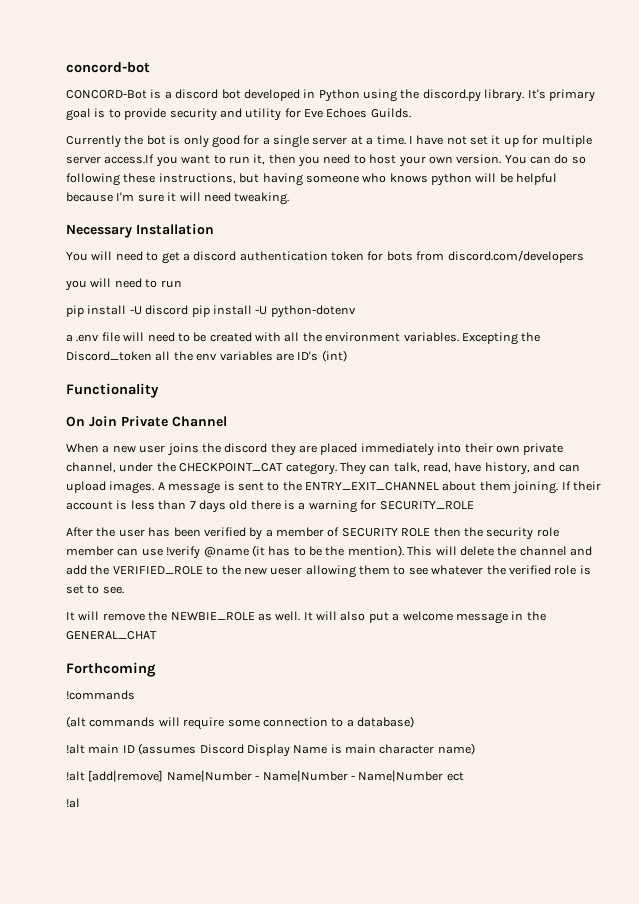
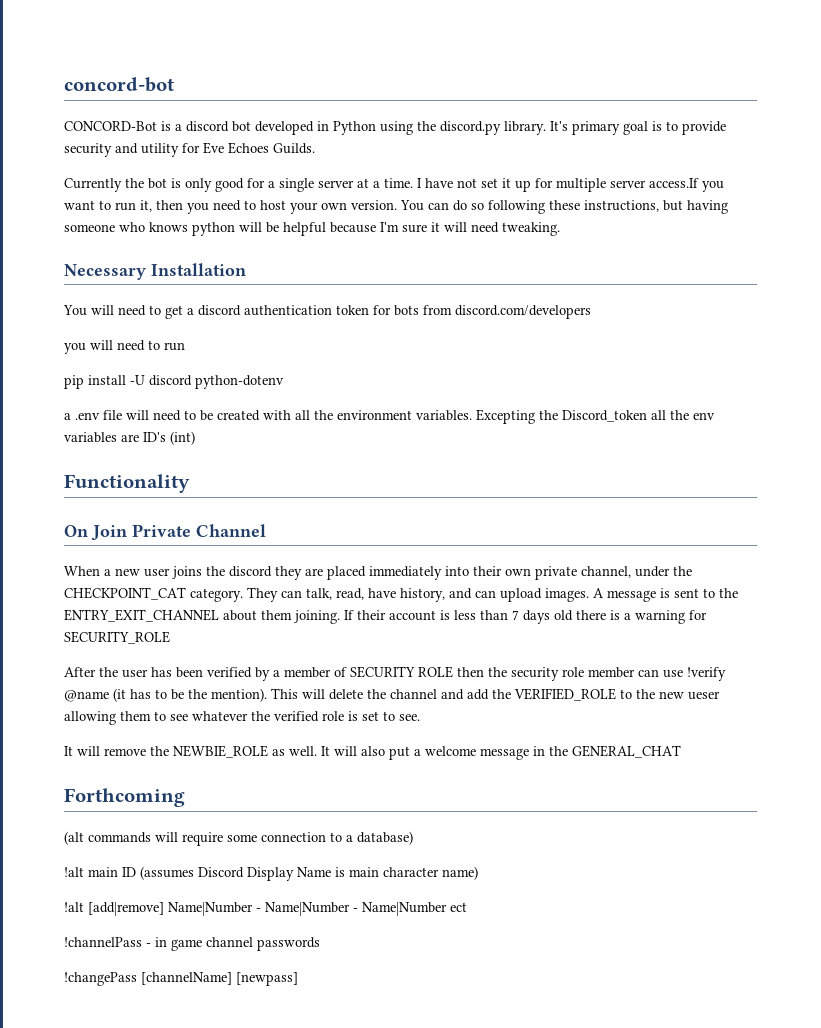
[191,305,268,317] pip install -U -> (192, 380) none
[66,690,135,700] // !commands -> (185, 797) none
[66,798,80,808] !al -> [64,937,320,951] [64,972,298,986] !channelPass - in game channel passwords // !changePass [channelName] [newpass]

